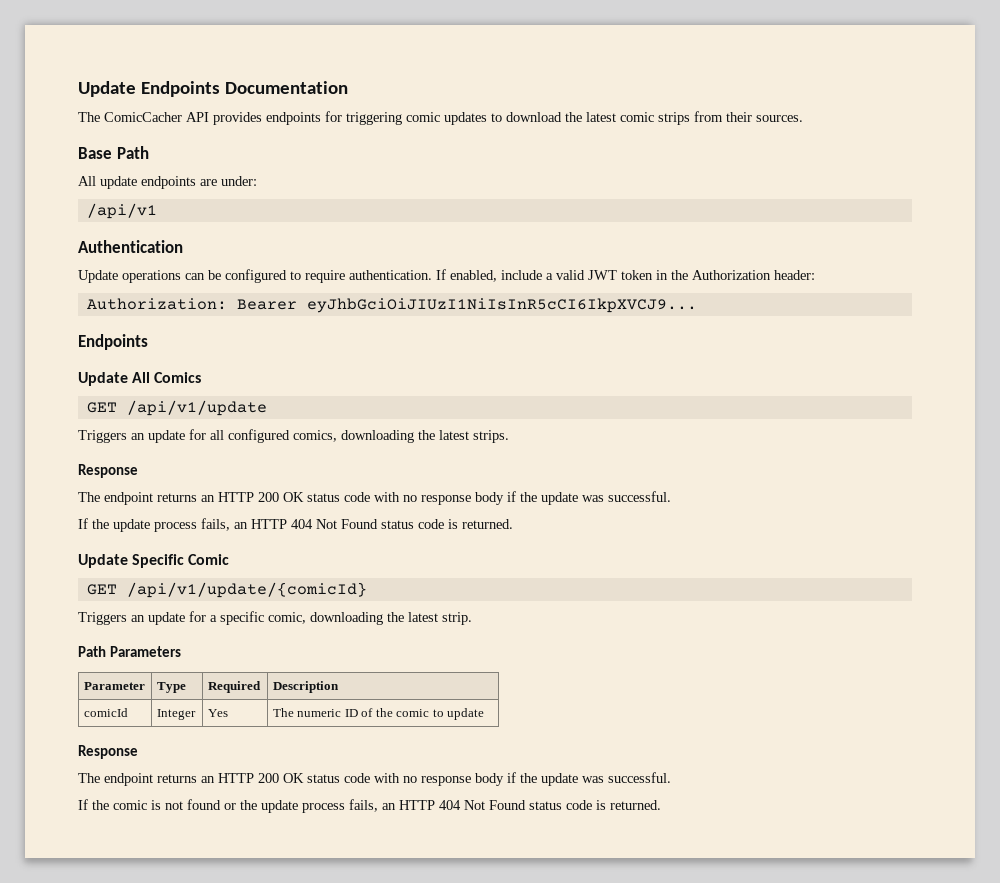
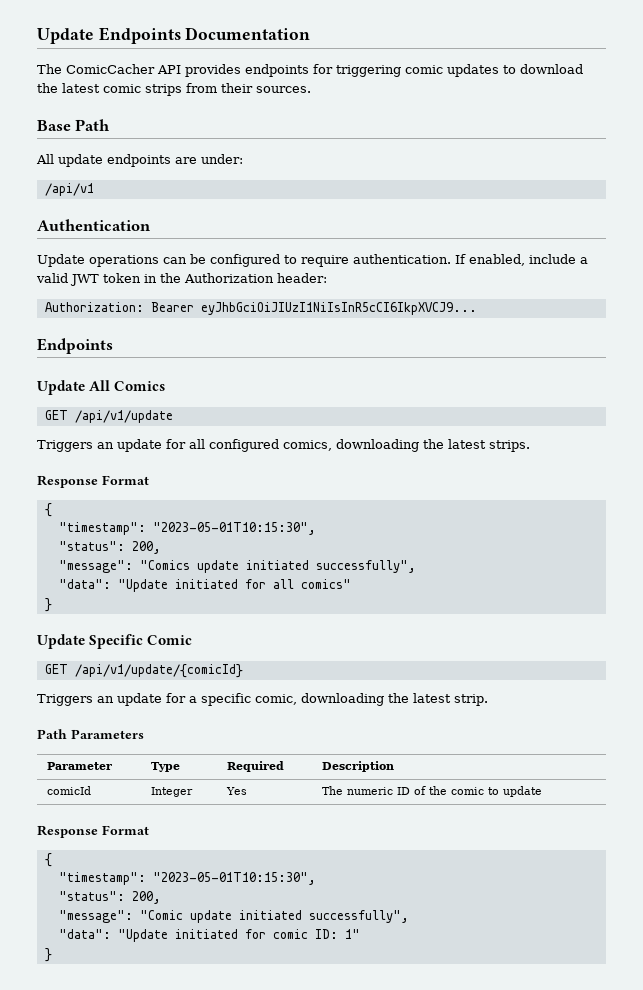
[78,491,671,505] [78,518,513,532] // The endpoint returns an HTTP 200 OK status code with no response body if the update was successful. // If the update process fails, an HTTP 404 Not Found status code is returned. -> [102,475,149,485] [44,503,52,517] [58,522,316,535] [58,541,161,554] [58,560,416,573] [58,579,351,592] [44,598,52,612] Format // { // "timestamp": "2023-05-01T10:15:30", // "status": 200, // "message": "Comics update initiated successfully", // "data": "Update initiated for all comics" // }
[78,772,671,786] [78,799,661,813] // The endpoint returns an HTTP 200 OK status code with no response body if the update was successful. // If the comic is not found or the update process fails, an HTTP 404 Not Found status code is returned. -> [102,825,149,835] [44,853,52,867] [58,872,316,885] [58,891,161,904] [58,910,409,923] [58,929,360,942] [44,948,52,962] Format // { // "timestamp": "2023-05-01T10:15:30", // "status": 200, // "message": "Comic update initiated successfully", // "data": "Update initiated for comic ID: 1" // }

